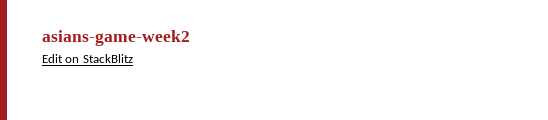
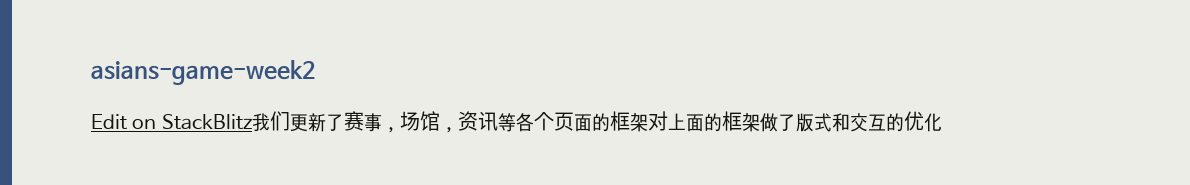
(133, 58) none -> [251,111,942,133] 我们更新了赛事，场馆，资讯等各个页面的框架对上面的框架做了版式和交互的优化

